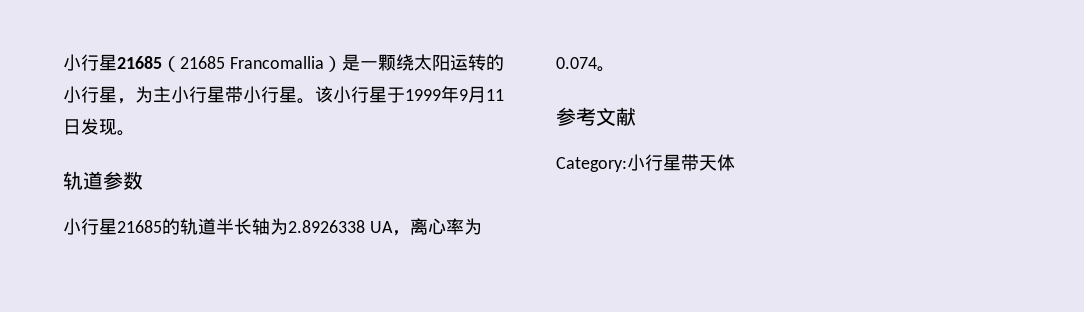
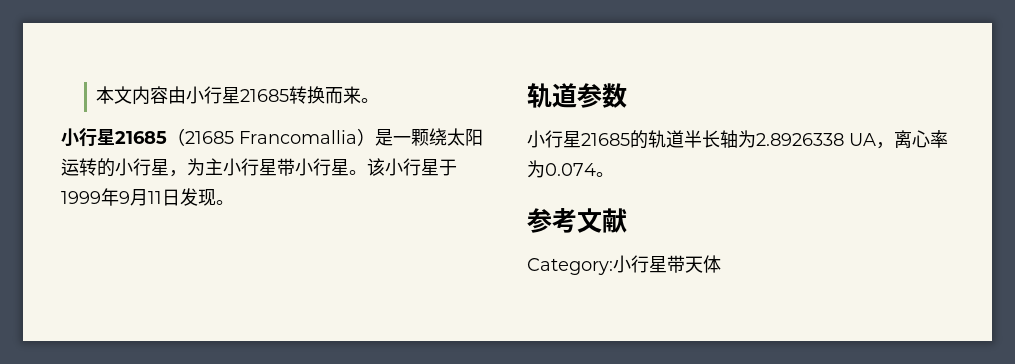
(63, 62) none -> [96,86,380,105] 本文内容由小行星21685转换而来。 //

